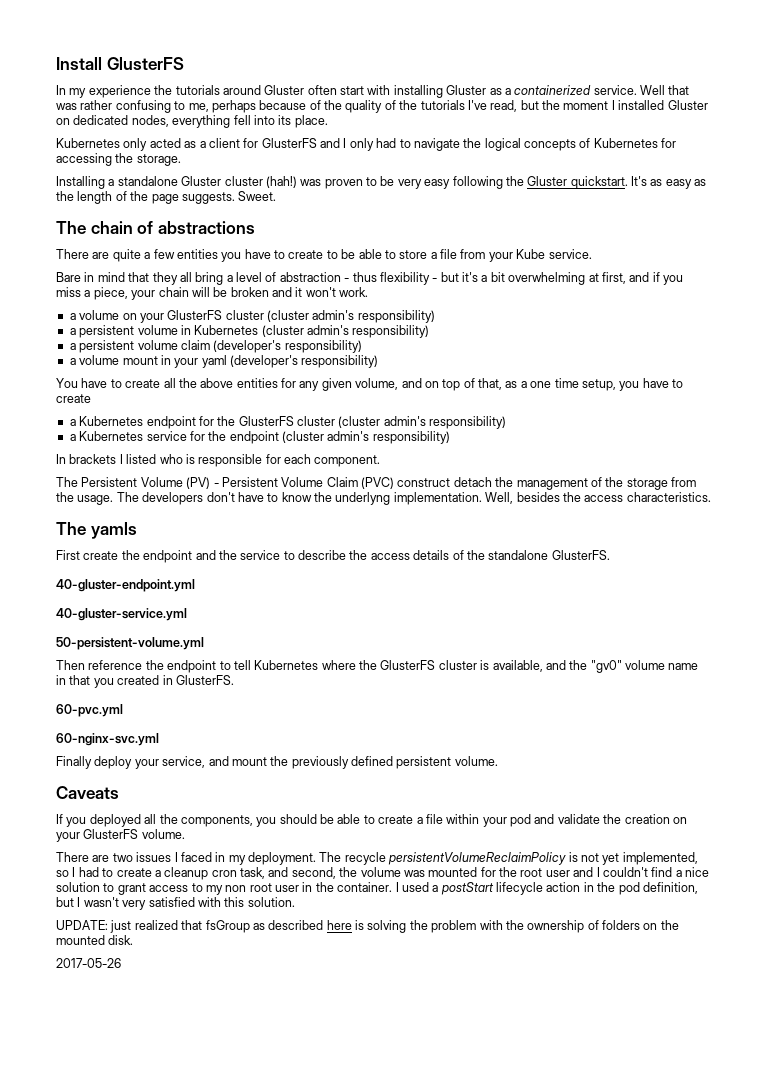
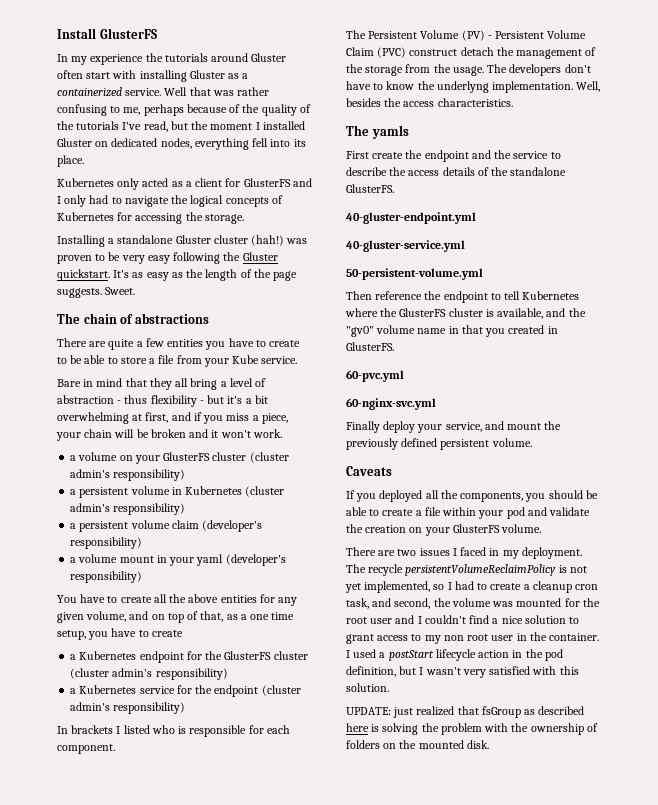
[56,958,121,968] // 2017-05-26 -> (489, 744) none

